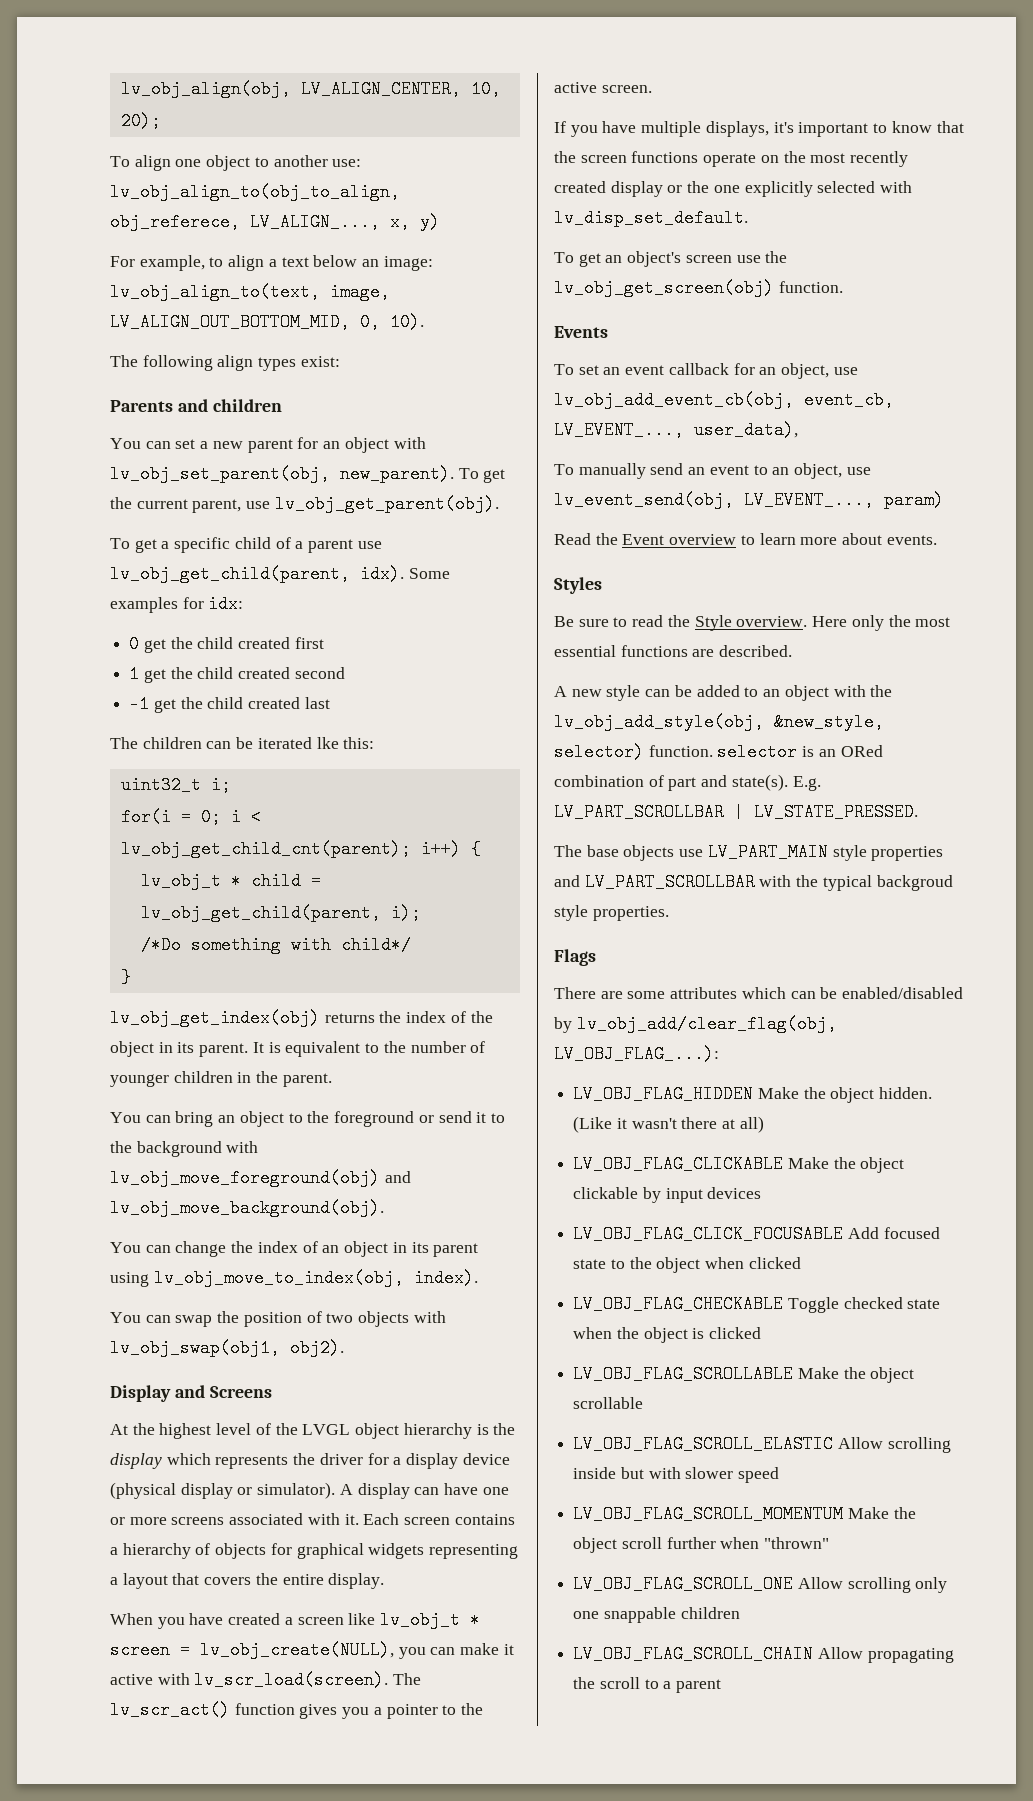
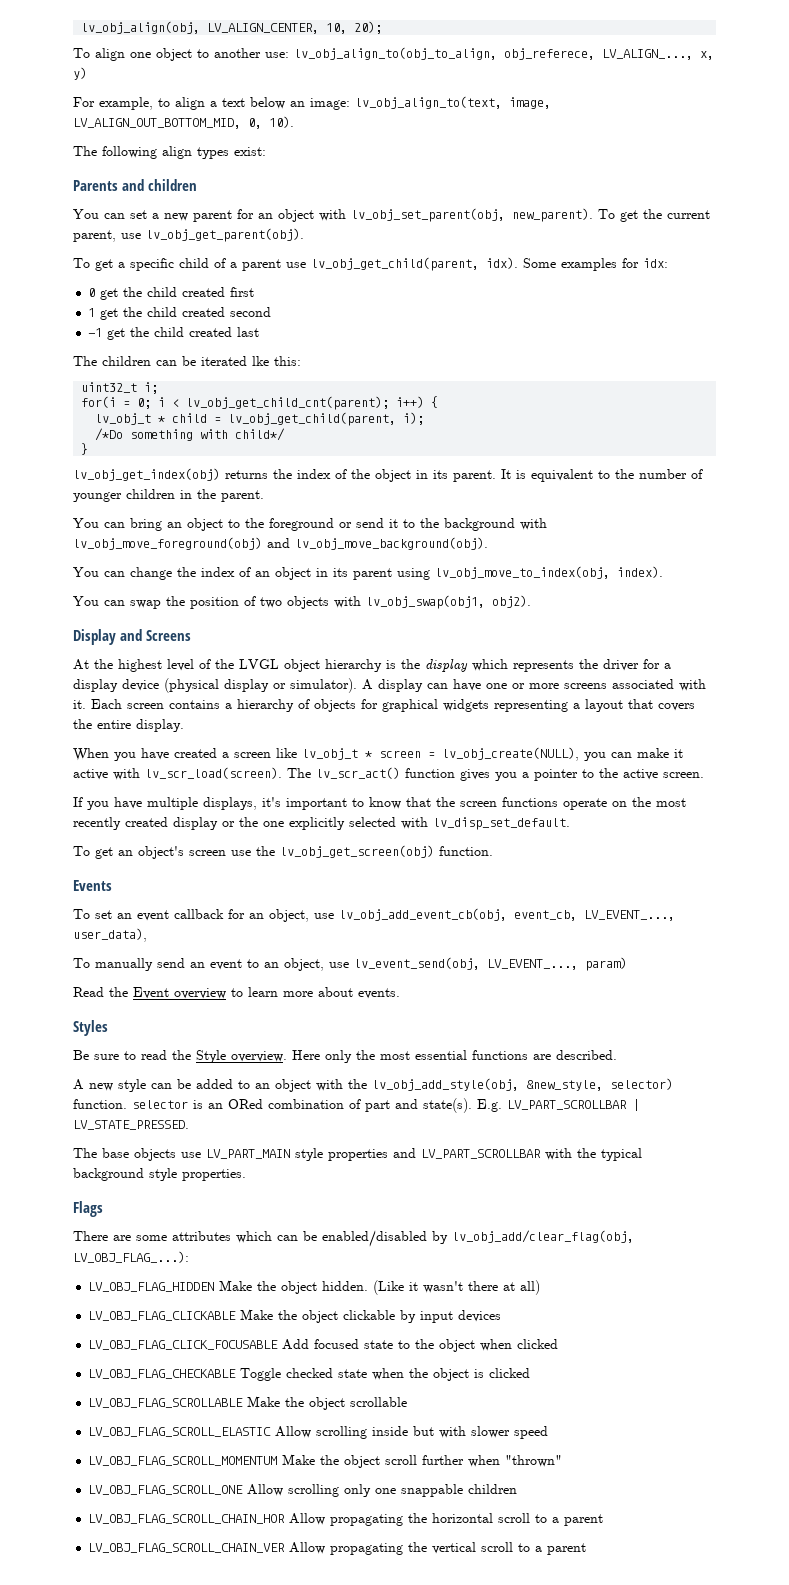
[876,875,953,891] backgroud -> [73,1168,144,1181] background
[573,1645,954,1663] [573,1677,722,1693] LV_OBJ_FLAG_SCROLL_CHAIN Allow propagating the scroll to a parent -> [88,1513,604,1526] [88,1542,587,1555] LV_OBJ_FLAG_SCROLL_CHAIN_HOR Allow propagating the horizontal scroll to a parent // LV_OBJ_FLAG_SCROLL_CHAIN_VER Allow propagating the vertical scroll to a parent

